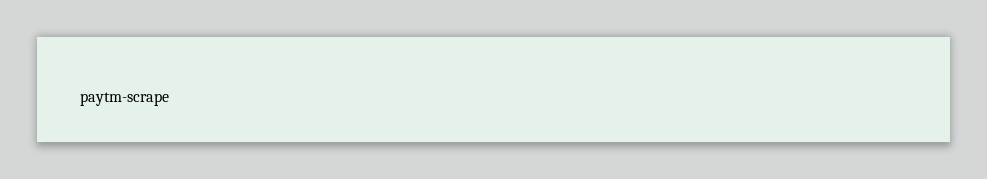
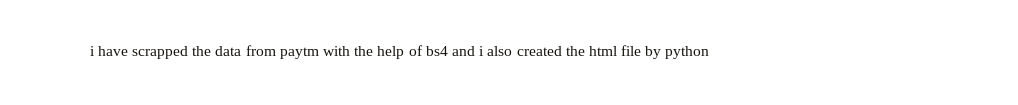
[80,92,169,106] paytm-scrape -> [89,45,710,59] i have scrapped the data from paytm with the help of bs4 and i also created the html file by python

